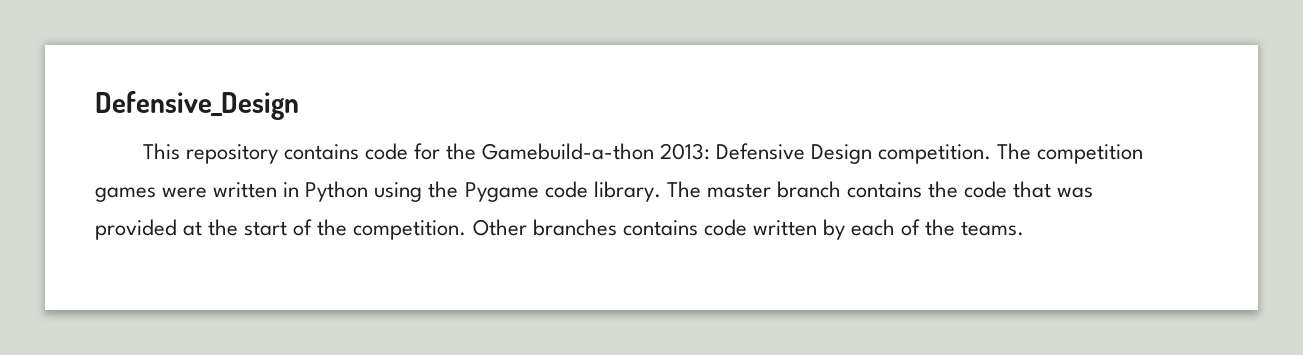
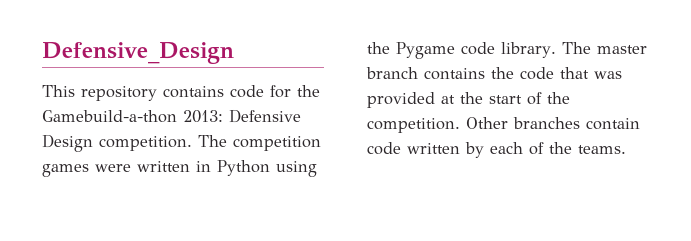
[622,220,698,236] contains -> [586,118,640,130] contain

